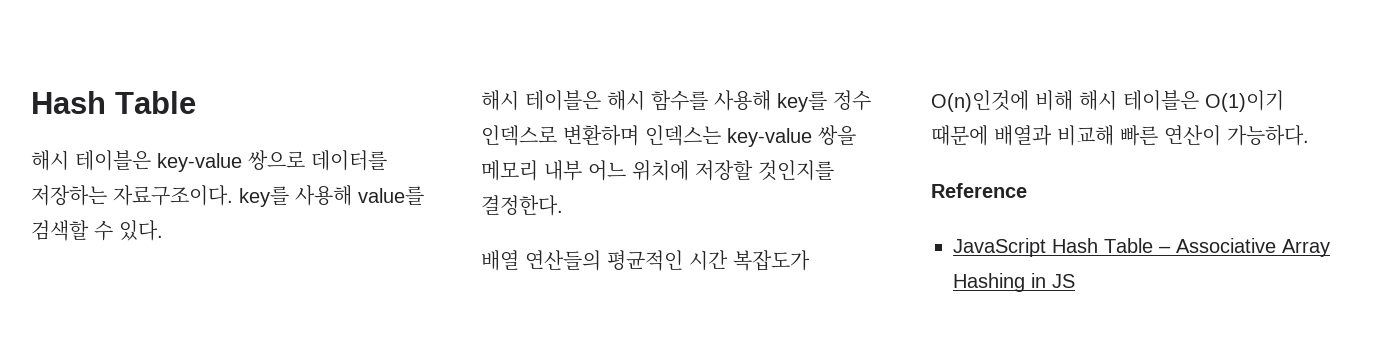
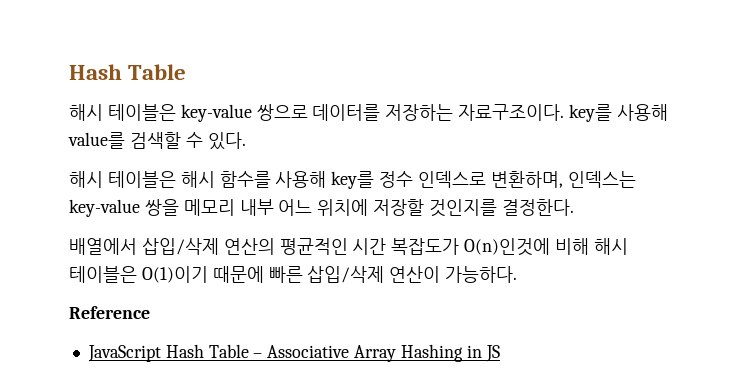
[563,125,639,146] 변환하며 -> [490,171,563,188] 변환하며,
[481,250,601,271] 배열 연산들의 -> [69,238,275,255] 배열에서 삽입/삭제 연산의
[994,125,1158,146] 배열과 비교해 빠른 -> [268,266,385,283] 빠른 삽입/삭제

